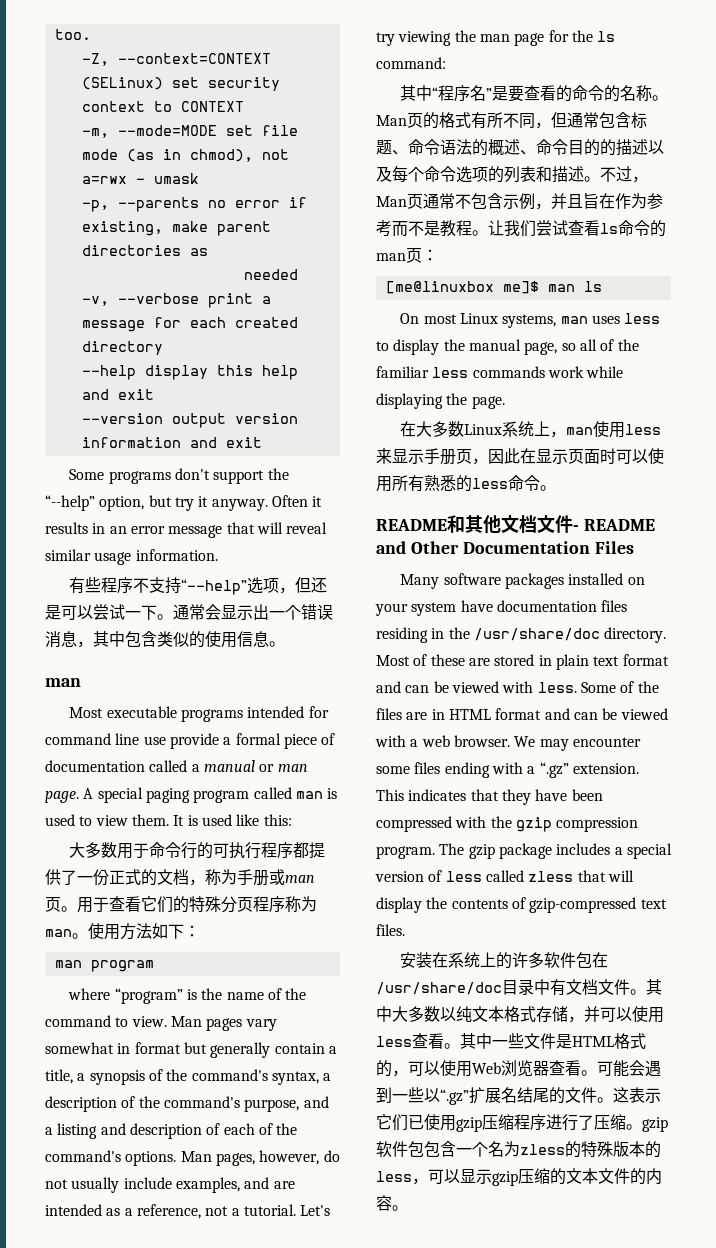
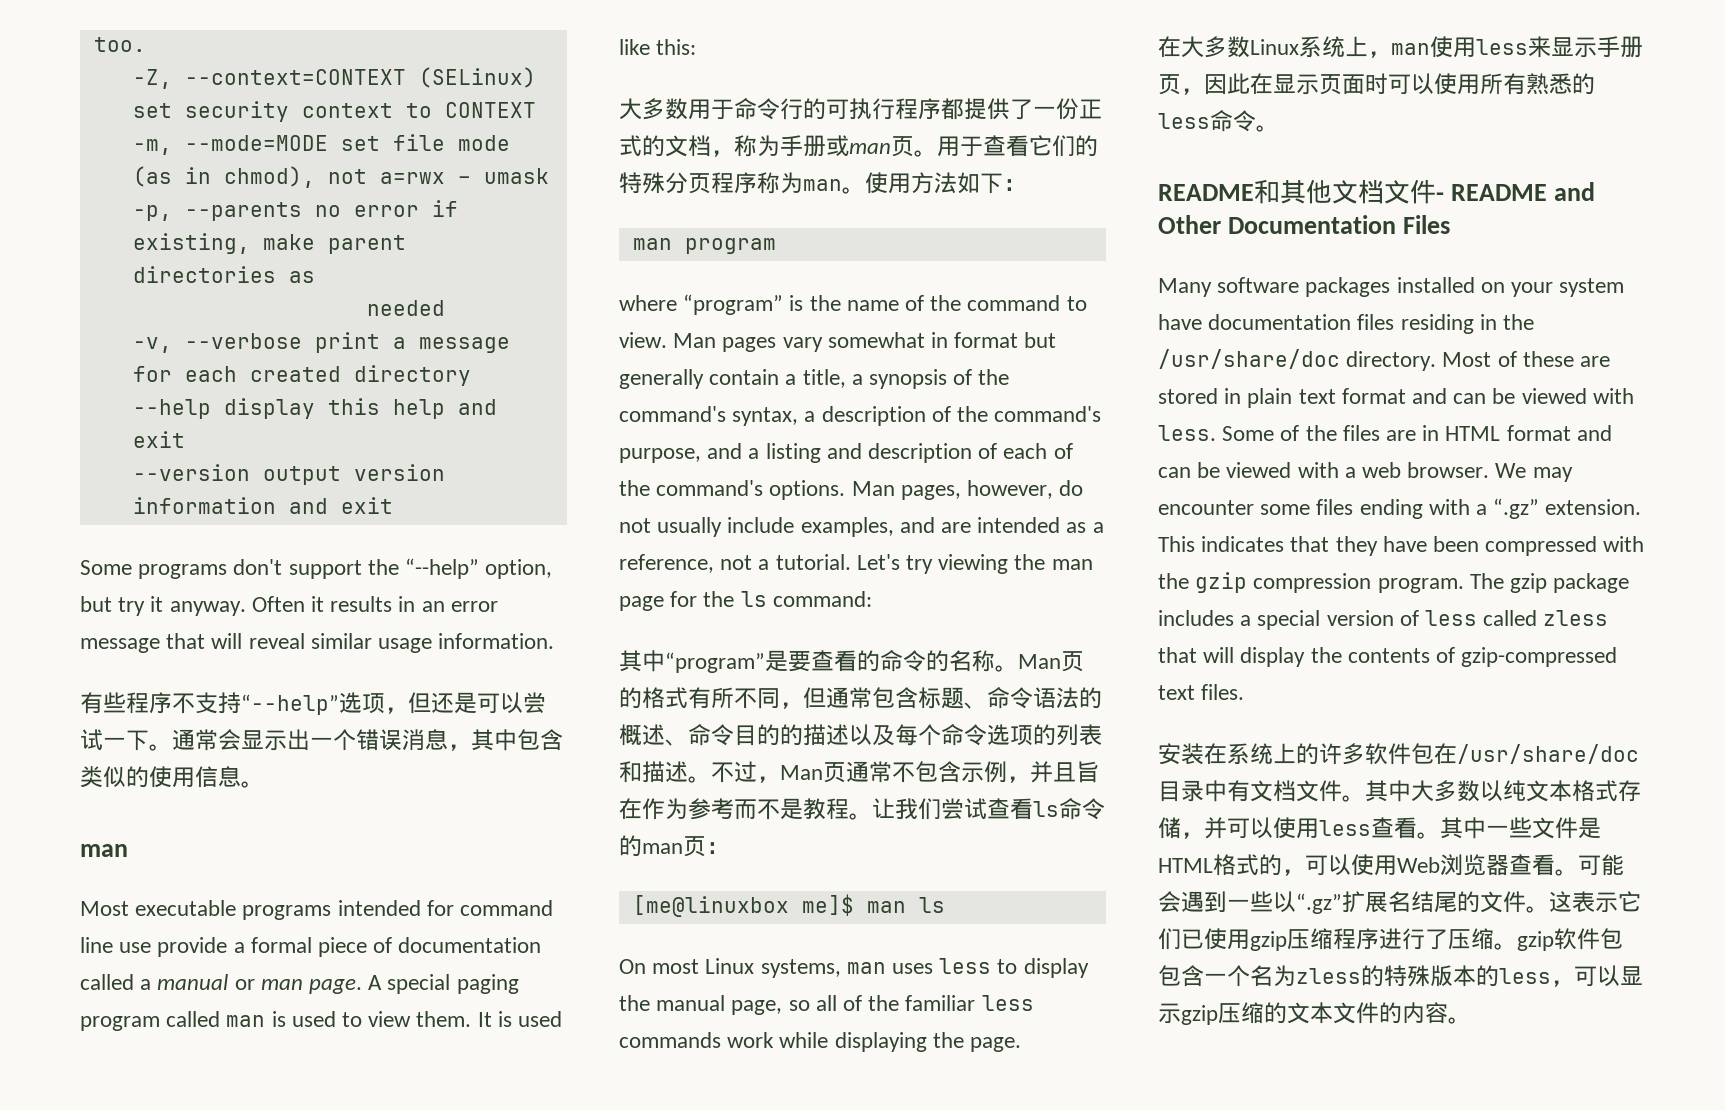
[432,85,493,102] “程序名” -> [665,652,765,673] “program”

